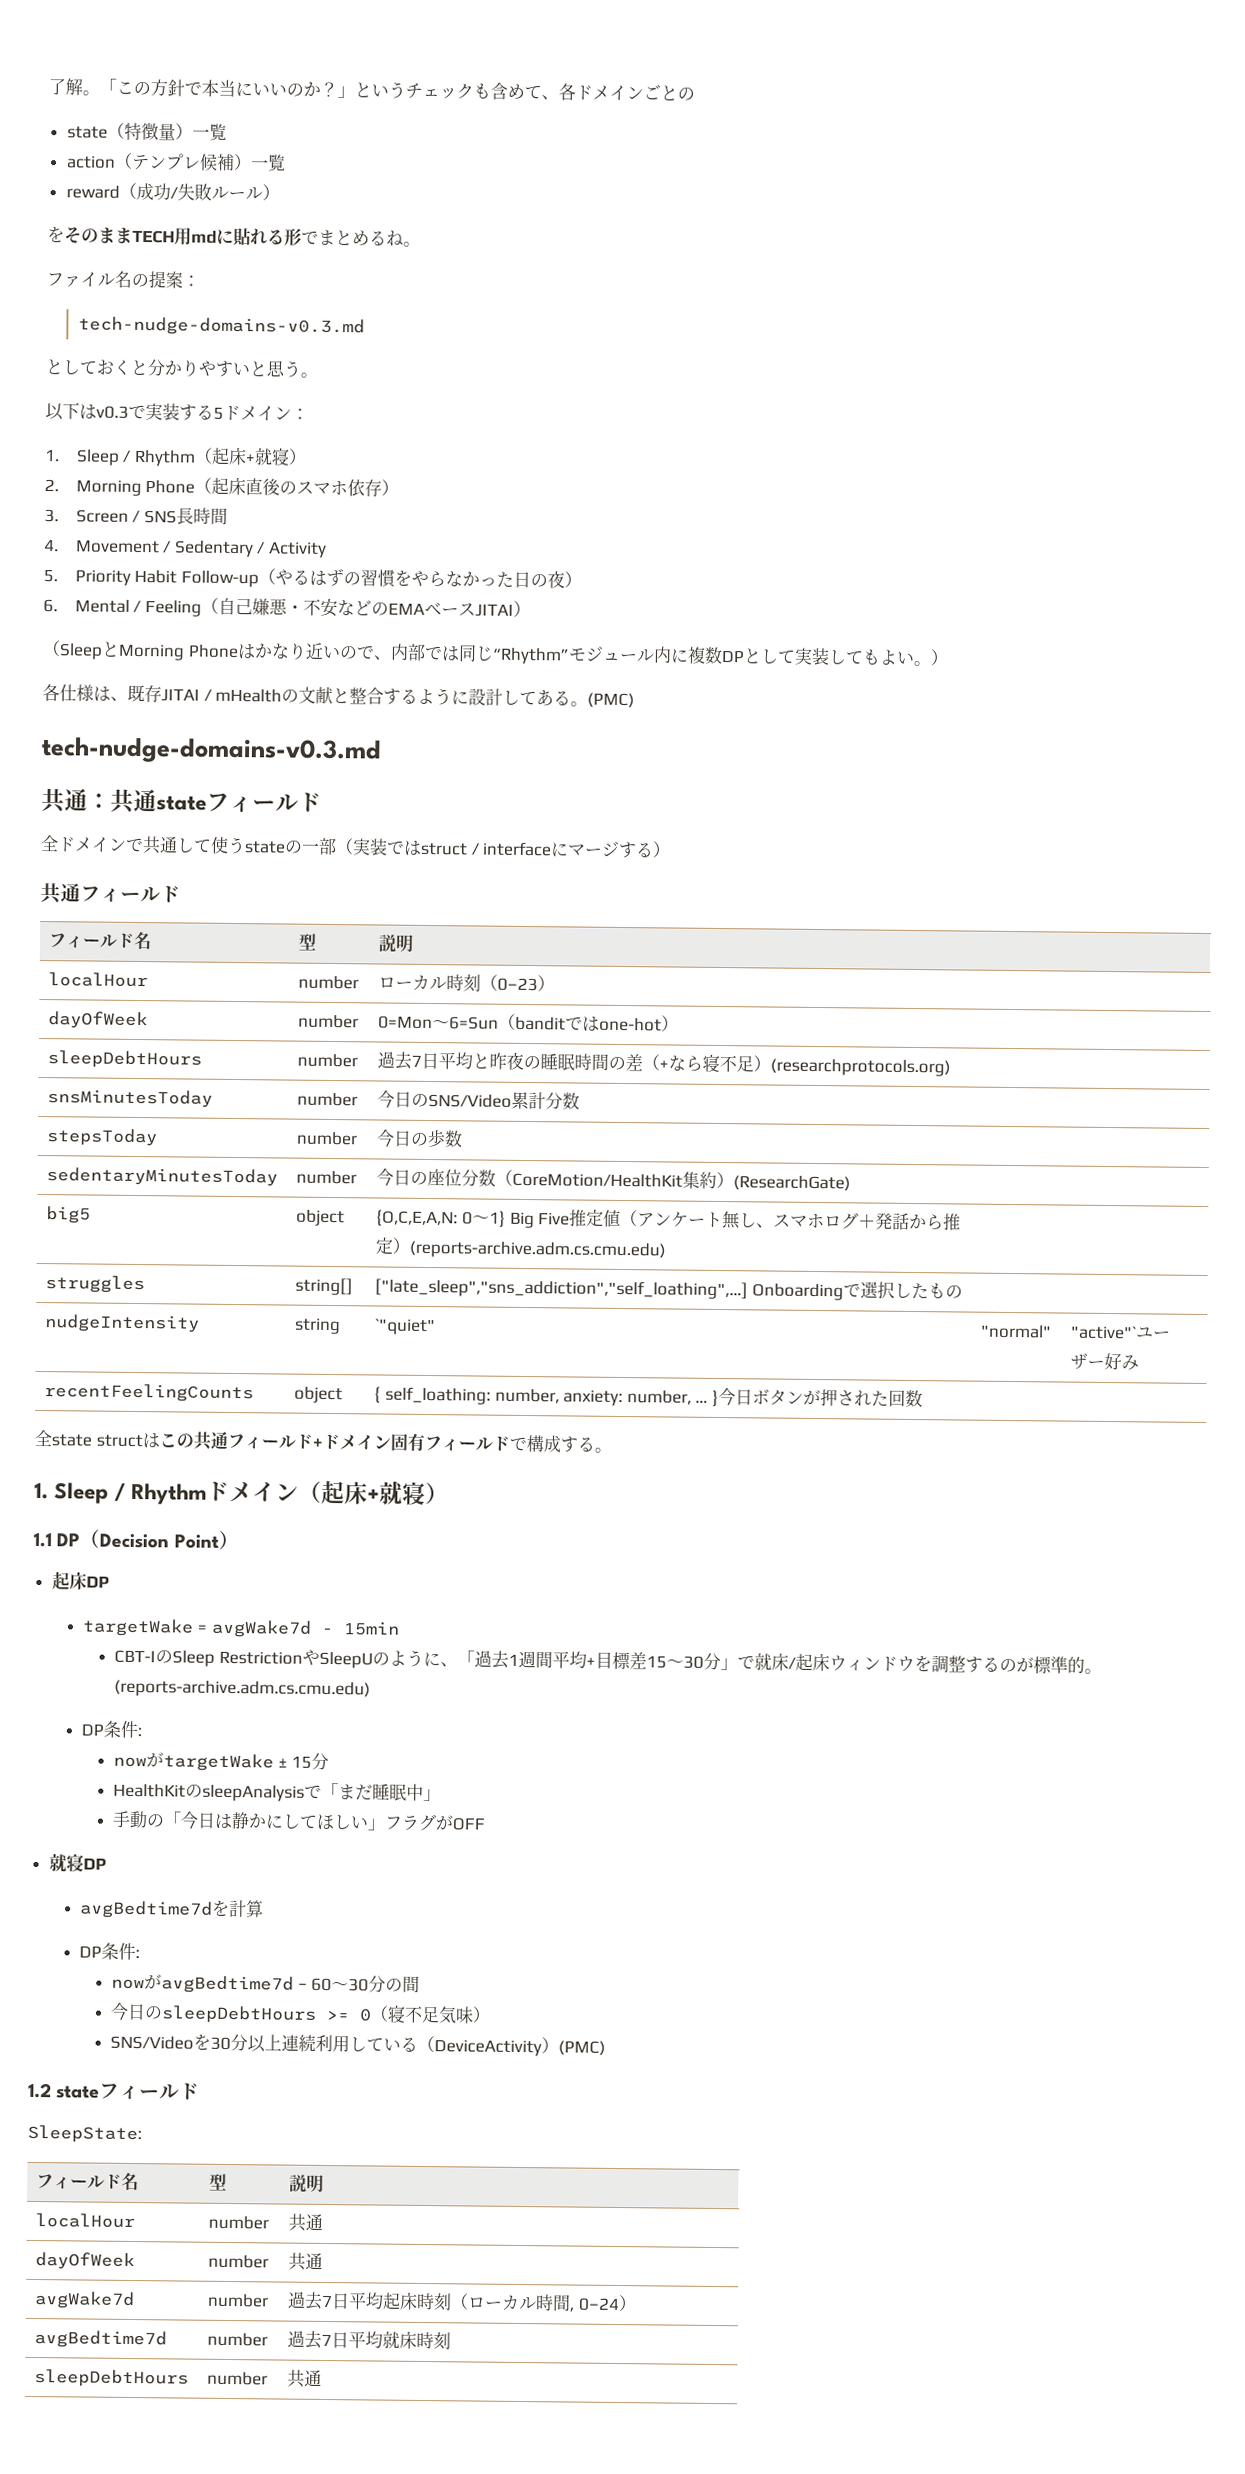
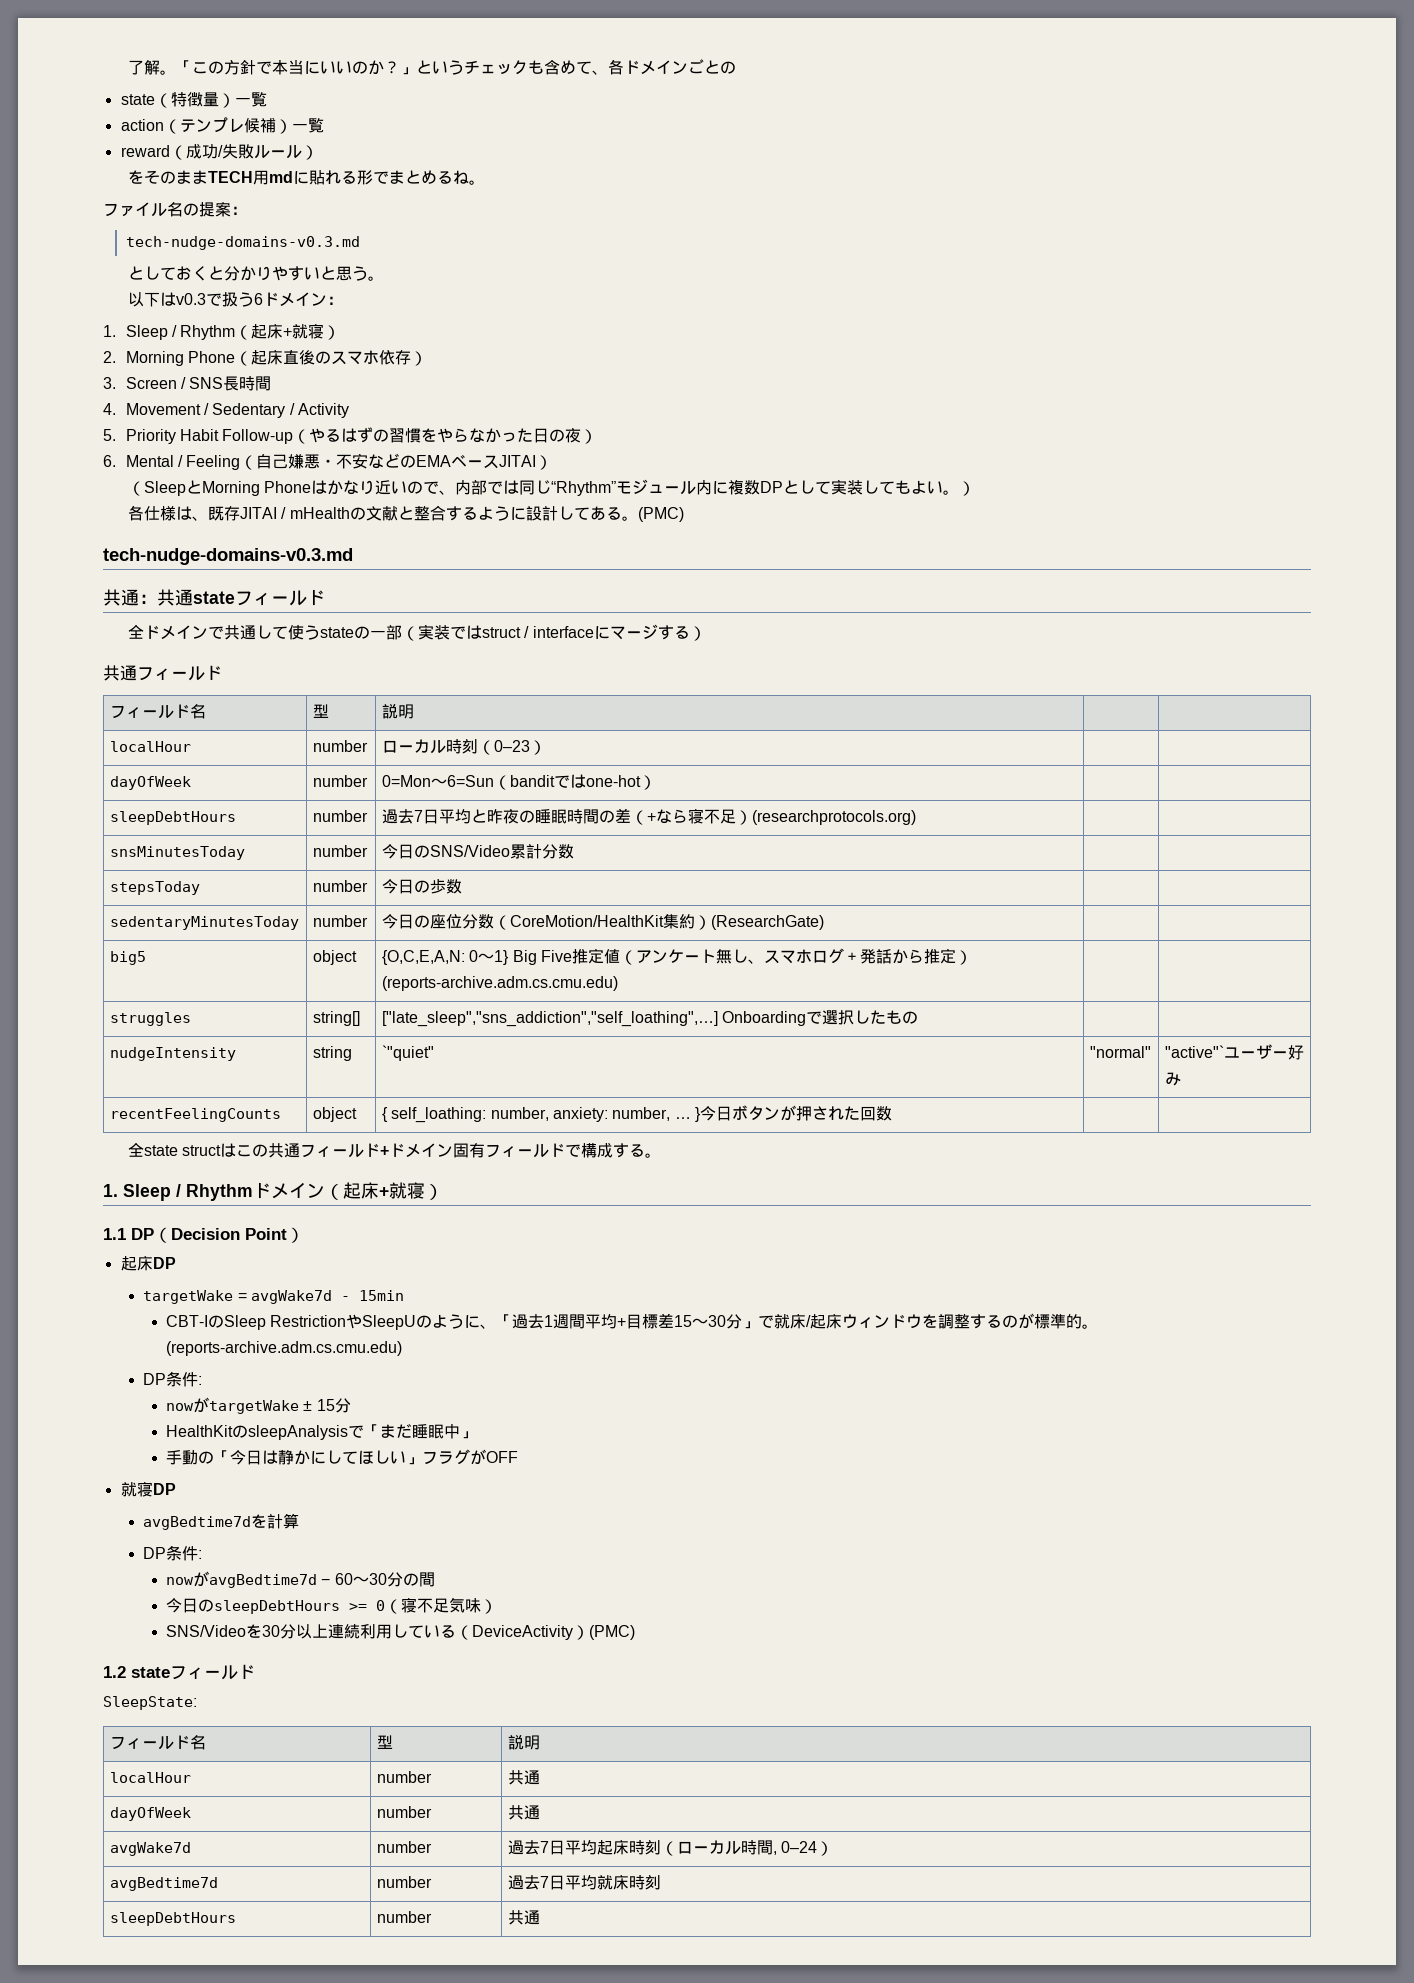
[145,403,224,421] 実装する5 -> [221,292,263,307] 扱う6

